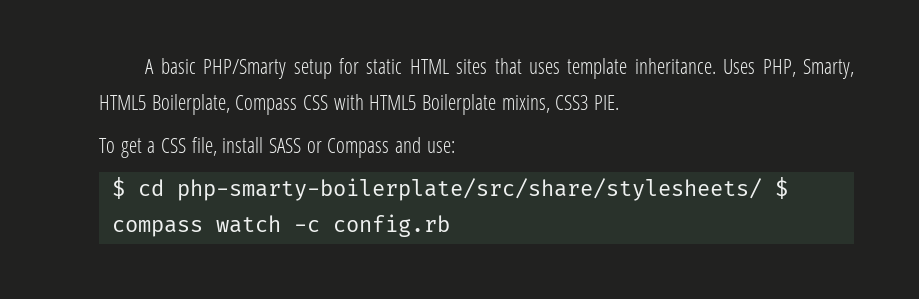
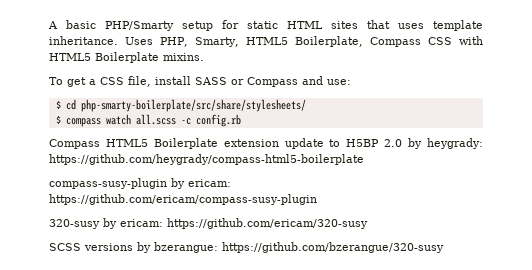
[501,95,620,113] mixins, CSS3 PIE. -> [163,53,204,61] mixins.
(762, 189) none -> (306, 105) //
(281, 224) none -> [135,114,176,125] all.scss
(450, 225) none -> [49,138,484,149] [49,154,364,165] [49,178,231,189] [49,194,317,205] [49,218,368,229] [49,242,444,253] // Compass HTML5 Boilerplate extension update to H5BP 2.0 by heygrady: https://github.com/heygrady/compass-html5-boilerplate // compass-susy-plugin by ericam: https://github.com/ericam/compass-susy-plugin // 320-susy by ericam: https://github.com/ericam/320-susy // SCSS versions by bzerangue: https://github.com/bzerangue/320-susy

